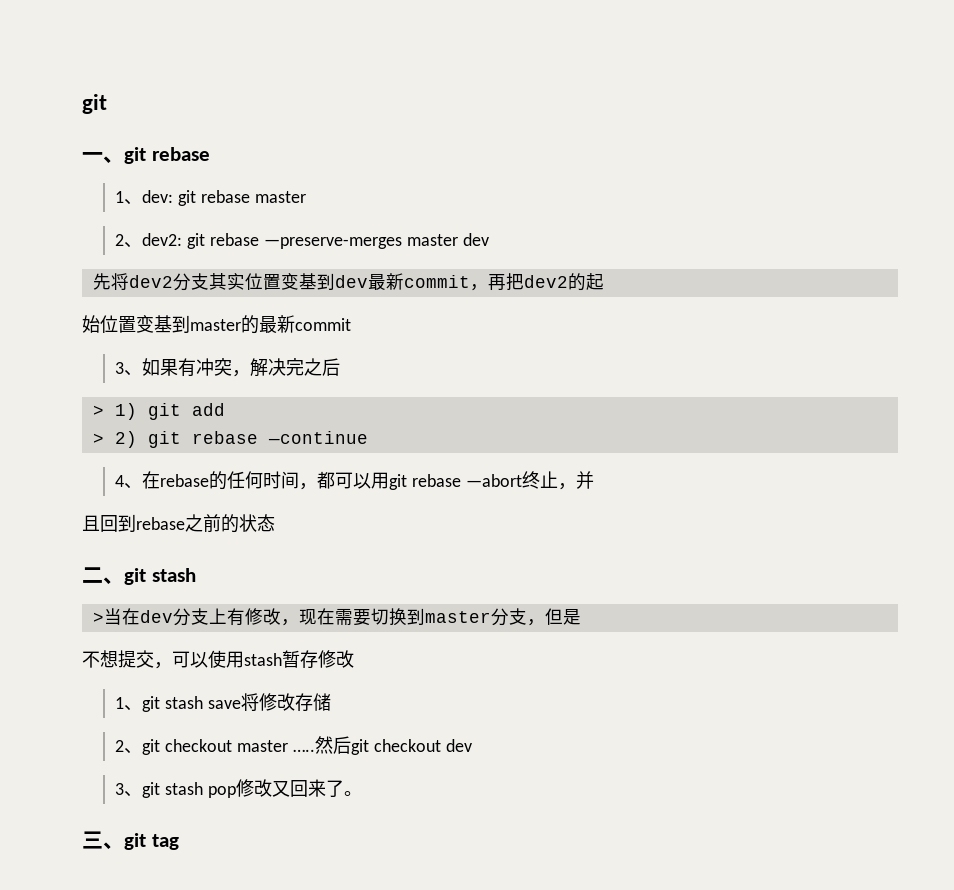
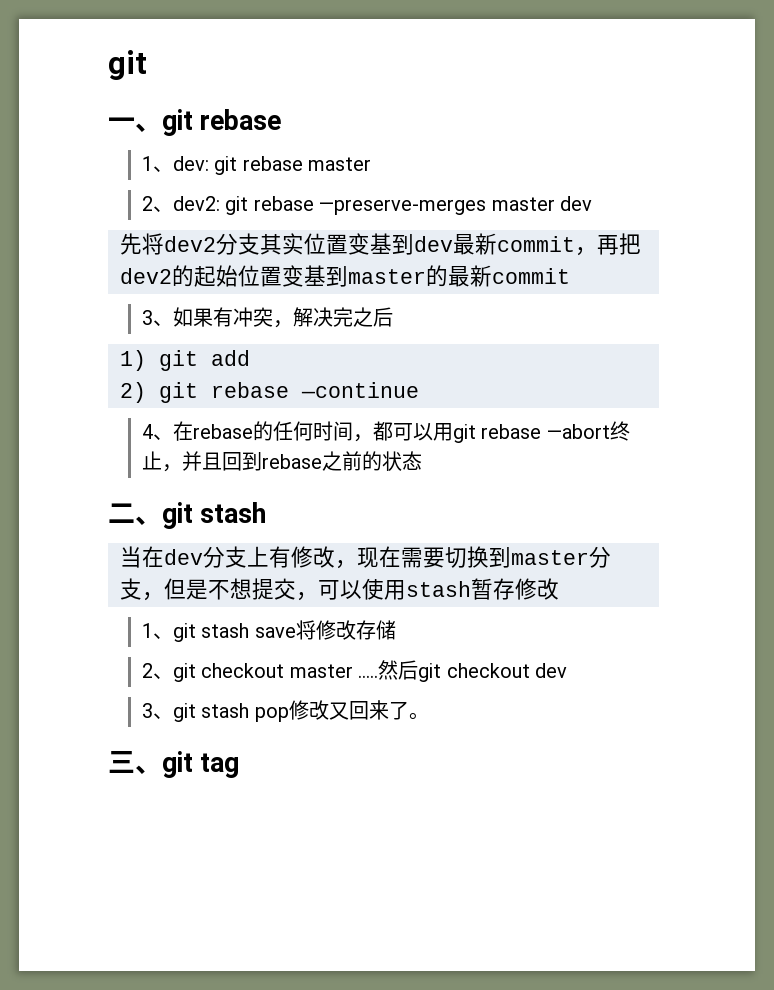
(604, 281) // -> (216, 276) none
[92,405,104,416] > -> (393, 317) none
[92,433,104,444] > -> (250, 358) none
(595, 480) // -> (202, 461) none
[92,612,104,623] > -> (267, 512) none
(581, 617) // -> (208, 589) none

